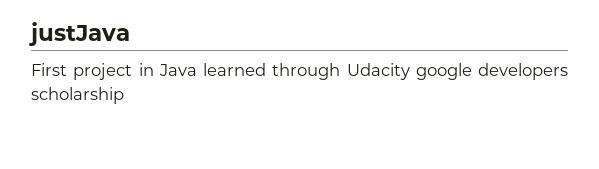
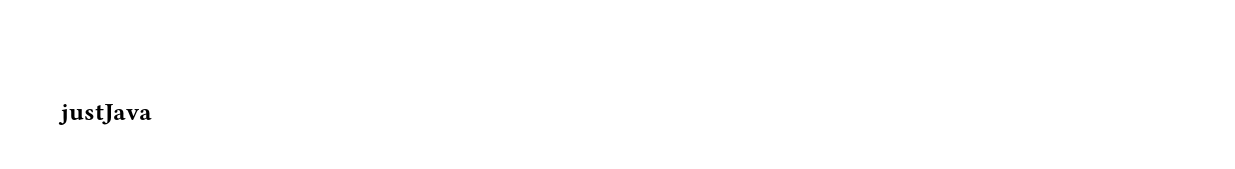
[31,63,568,80] [31,87,124,104] // First project in Java learned through Udacity google developers scholarship -> (152, 114) none

